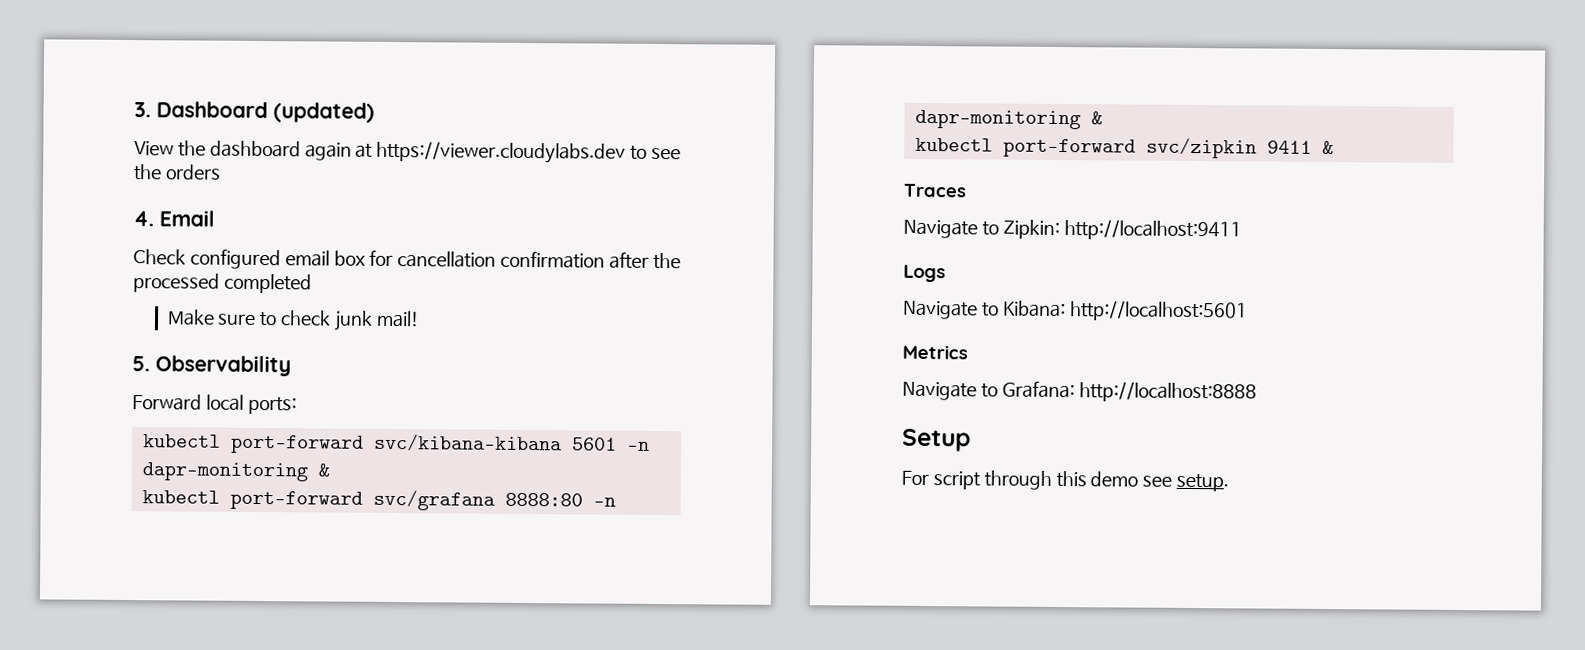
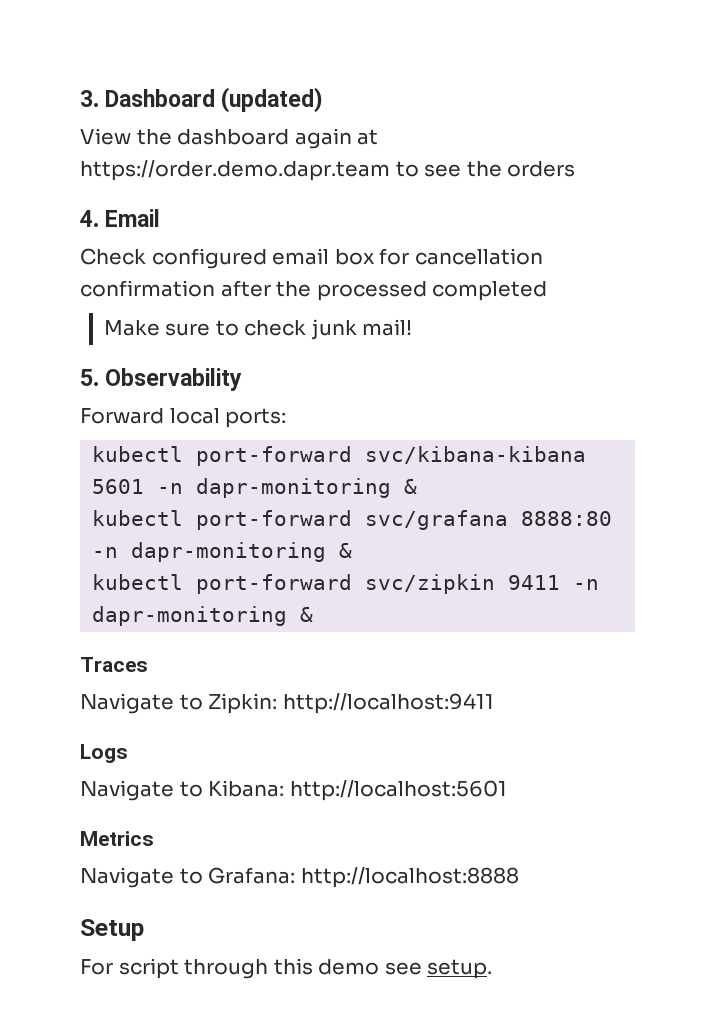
[376,140,627,164] https://viewer.cloudylabs.dev -> [80,160,390,181] https://order.demo.dapr.team
(1312, 147) none -> [573,579,600,590] [92,606,288,626] -n dapr-monitoring

